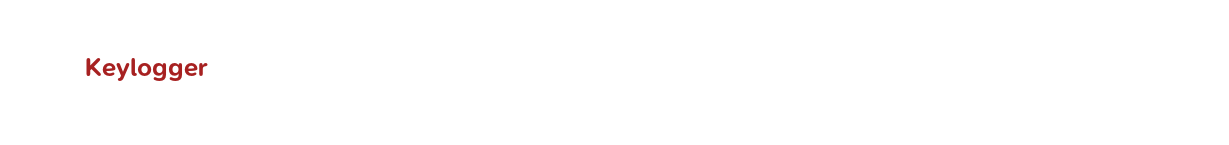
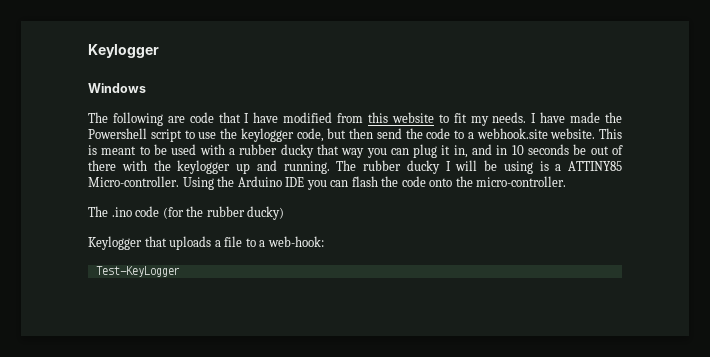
[85,57,208,81] Keylogger -> [88,44,159,58] [88,83,146,93] [88,112,623,126] [88,128,622,142] [88,144,623,158] [88,160,622,174] [88,176,567,190] [88,206,285,220] [88,236,324,250] [95,266,180,277] Keylogger // Windows // The following are code that I have modified from this website to fit my needs. I have made the Powershell script to use the keylogger code, but then send the code to a webhook.site website. This is meant to be used with a rubber ducky that way you can plug it in, and in 10 seconds be out of there with the keylogger up and running. The rubber ducky I will be using is a ATTINY85 Micro-controller. Using the Arduino IDE you can flash the code onto the micro-controller. // The .ino code (for the rubber ducky) // Keylogger that uploads a file to a web-hook: // Test-KeyLogger

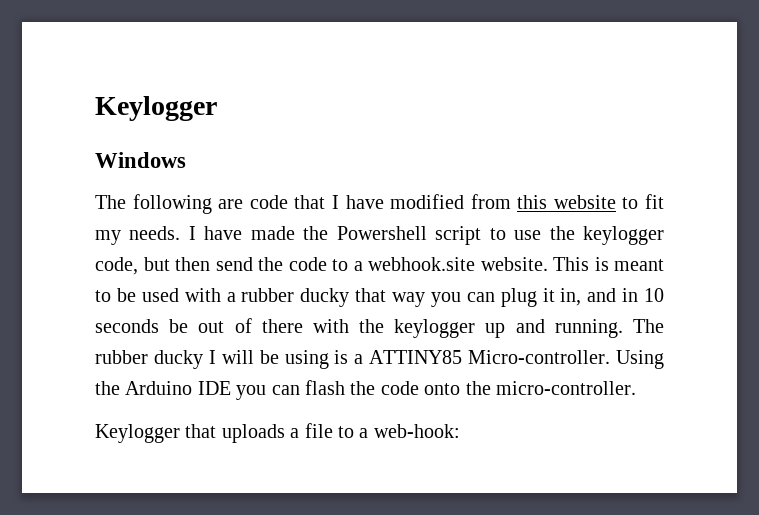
[88,206,285,220] // The .ino code (for the rubber ducky) -> (636, 388) none
[95,266,180,277] // Test-KeyLogger -> (460, 431) none

